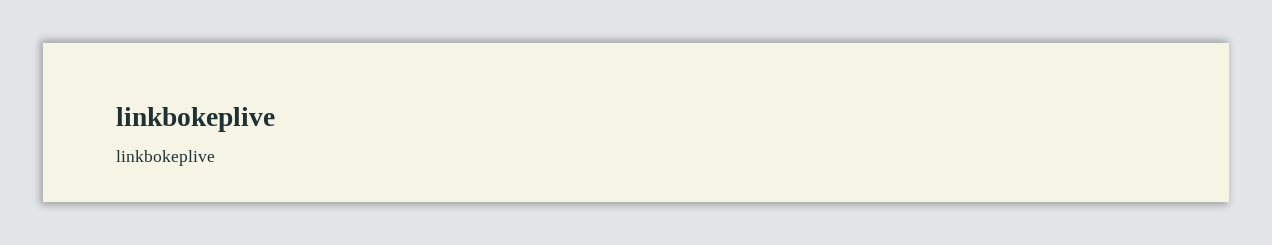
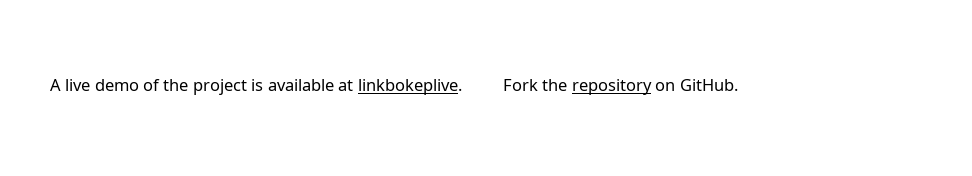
[116,107,275,132] [116,150,215,166] linkbokeplive // linkbokeplive -> [49,79,738,95] A live demo of the project is available at linkbokeplive. Fork the repository on GitHub.

